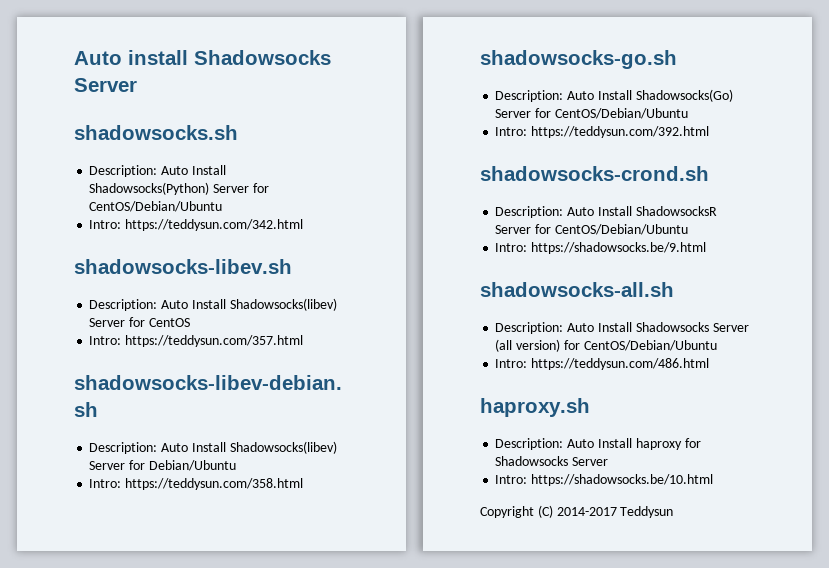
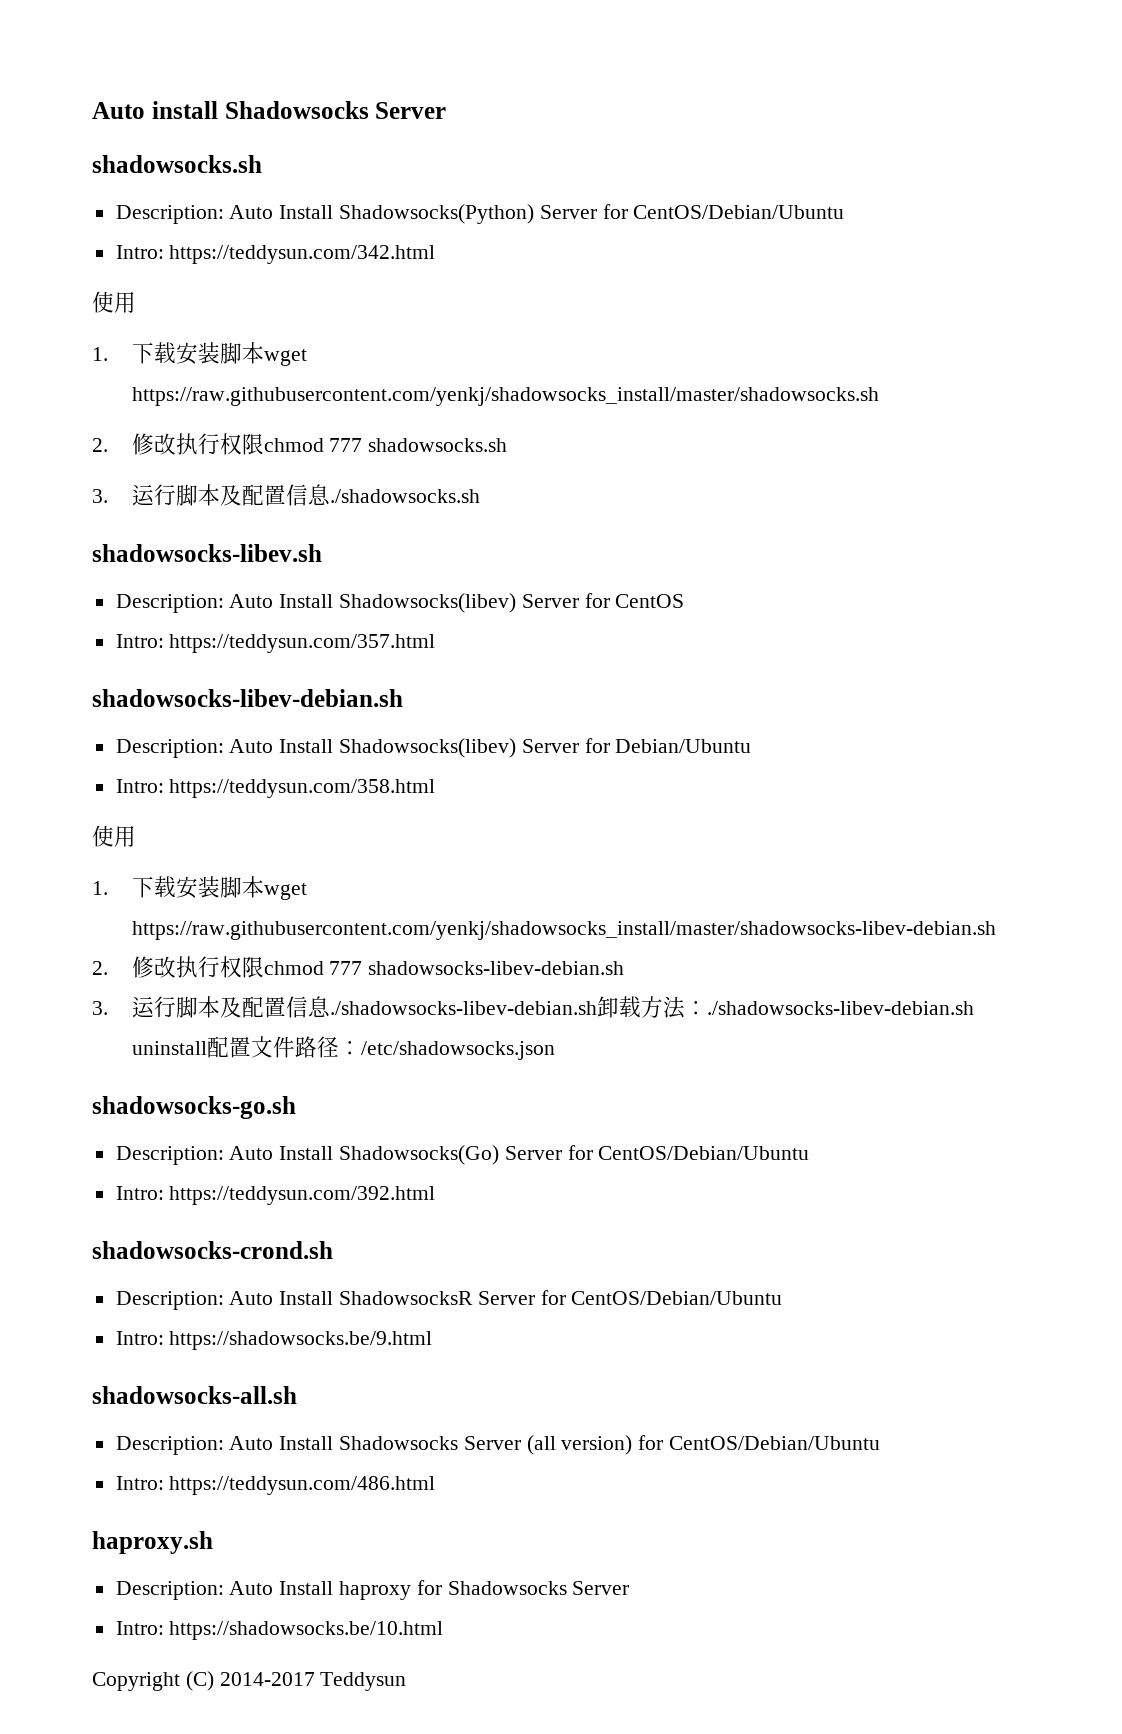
(304, 225) none -> [92,291,136,313] [92,342,307,366] [131,387,879,406] [92,433,508,455] [92,484,480,506] // 使用 // 1.下载安装脚本wget https://raw.githubusercontent.com/yenkj/shadowsocks_install/master/shadowsocks.sh // 2.修改执行权限chmod 777 shadowsocks.sh // 3.运行脚本及配置信息./shadowsocks.sh
(304, 484) none -> [92,825,136,847] [92,876,307,900] [131,921,996,940] [92,956,625,978] [92,996,974,1019] [131,1036,555,1060] // 使用 // 1.下载安装脚本wget https://raw.githubusercontent.com/yenkj/shadowsocks_install/master/shadowsocks-libev-debian.sh // 2.修改执行权限chmod 777 shadowsocks-libev-debian.sh // 3.运行脚本及配置信息./shadowsocks-libev-debian.sh卸载方法：./shadowsocks-libev-debian.sh uninstall配置文件路径：/etc/shadowsocks.json

